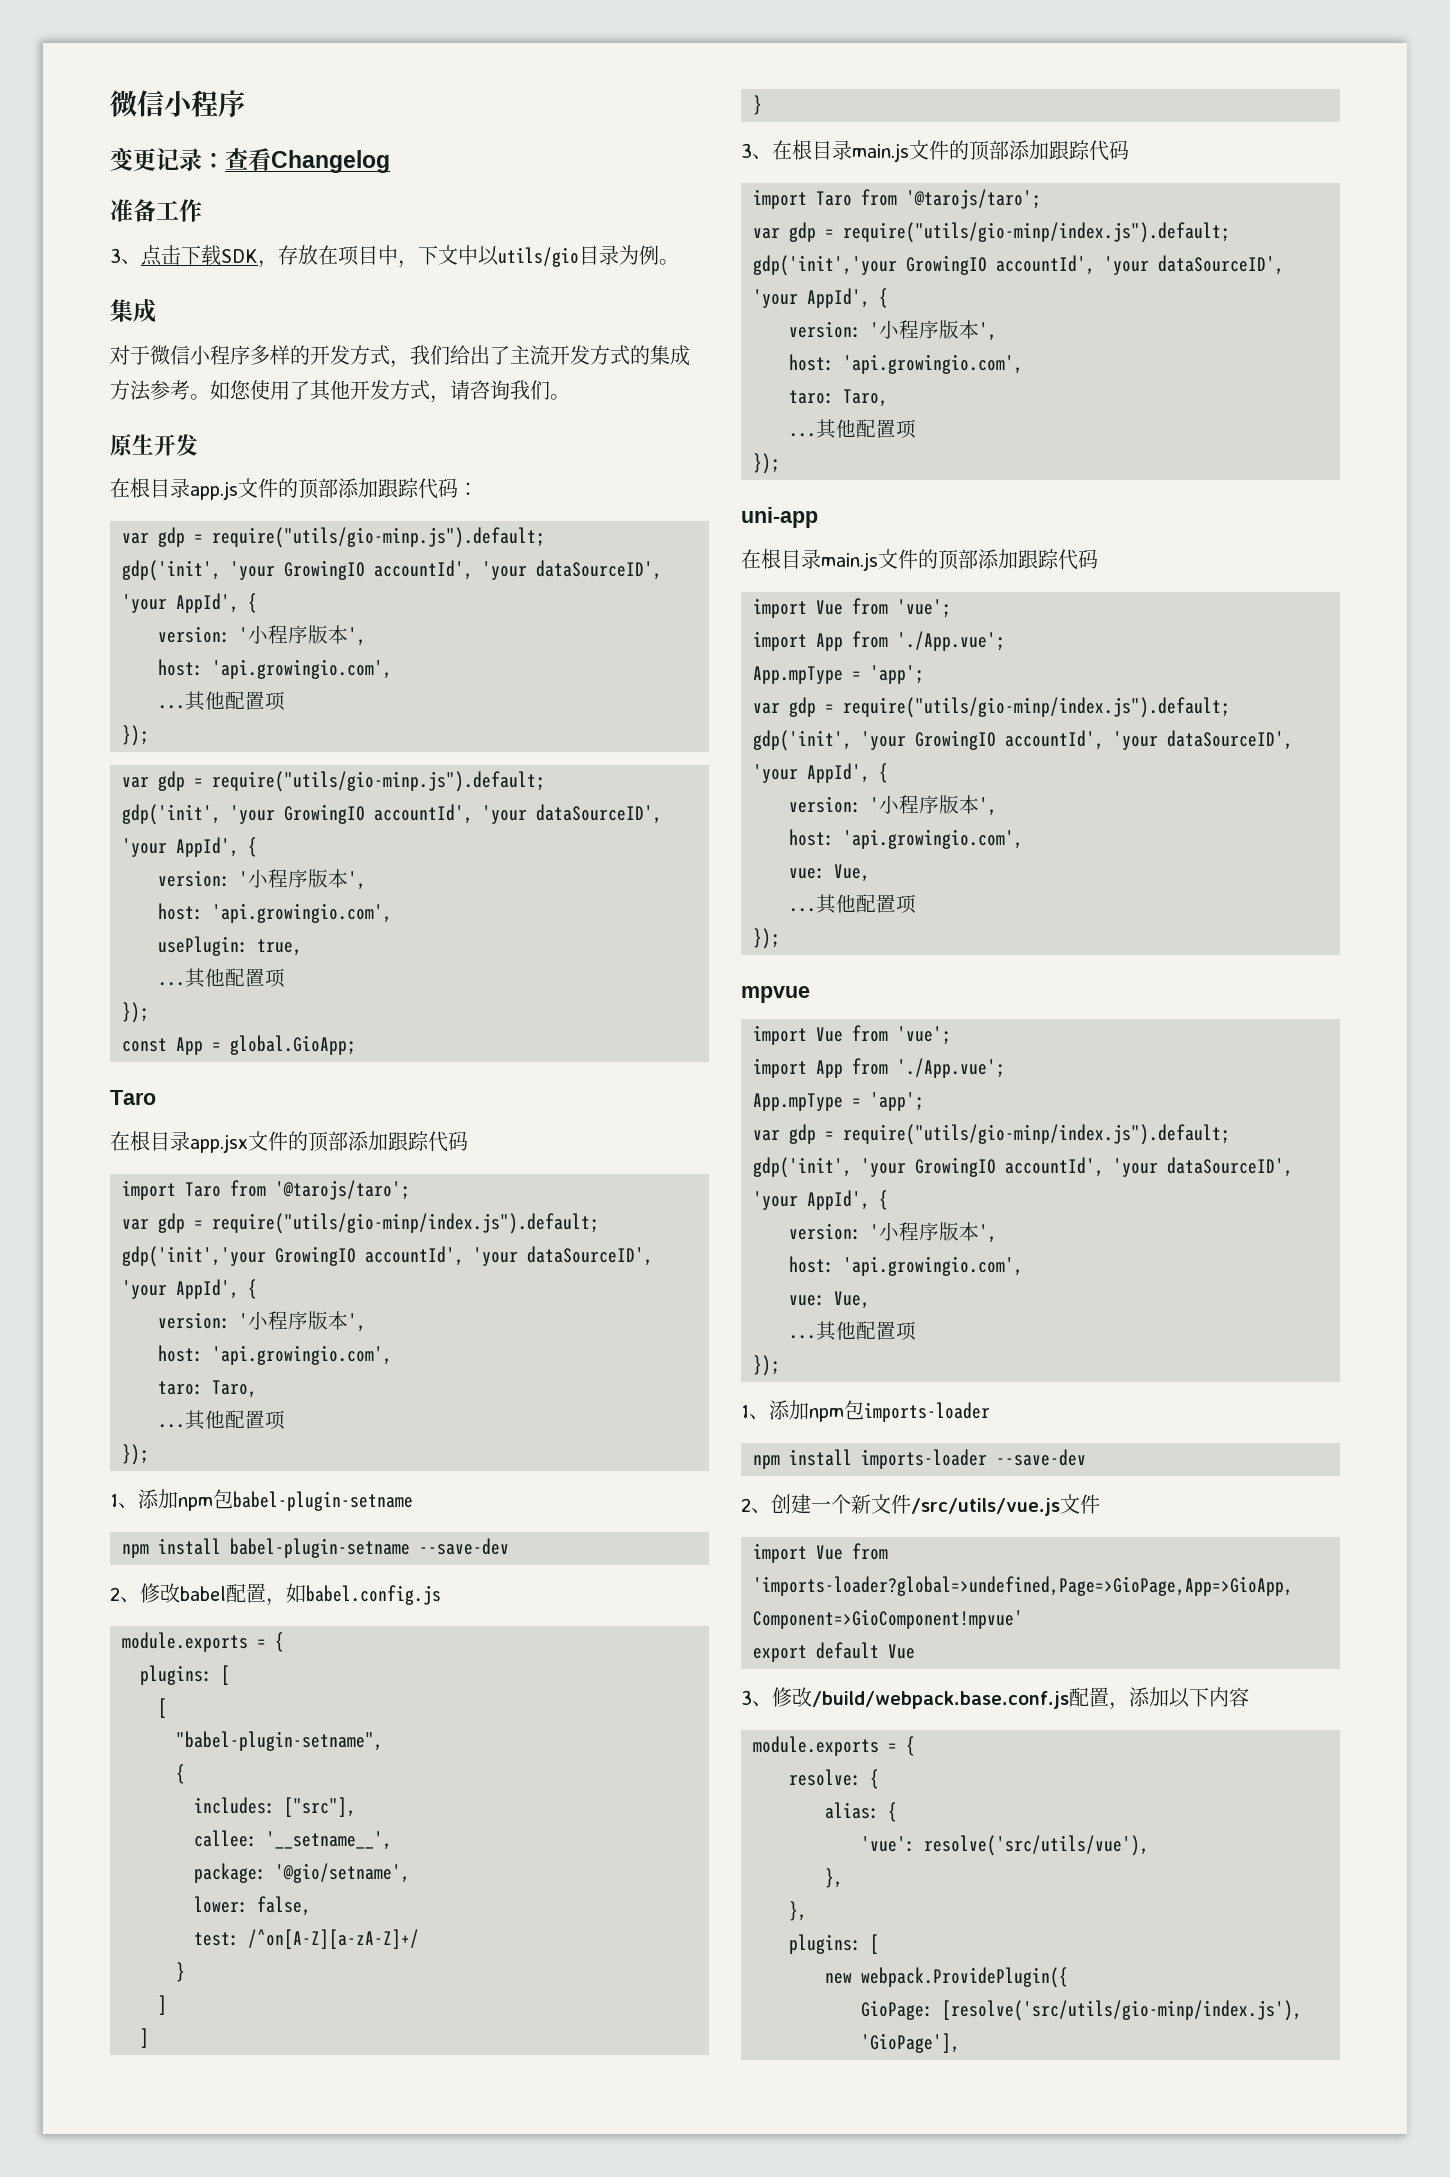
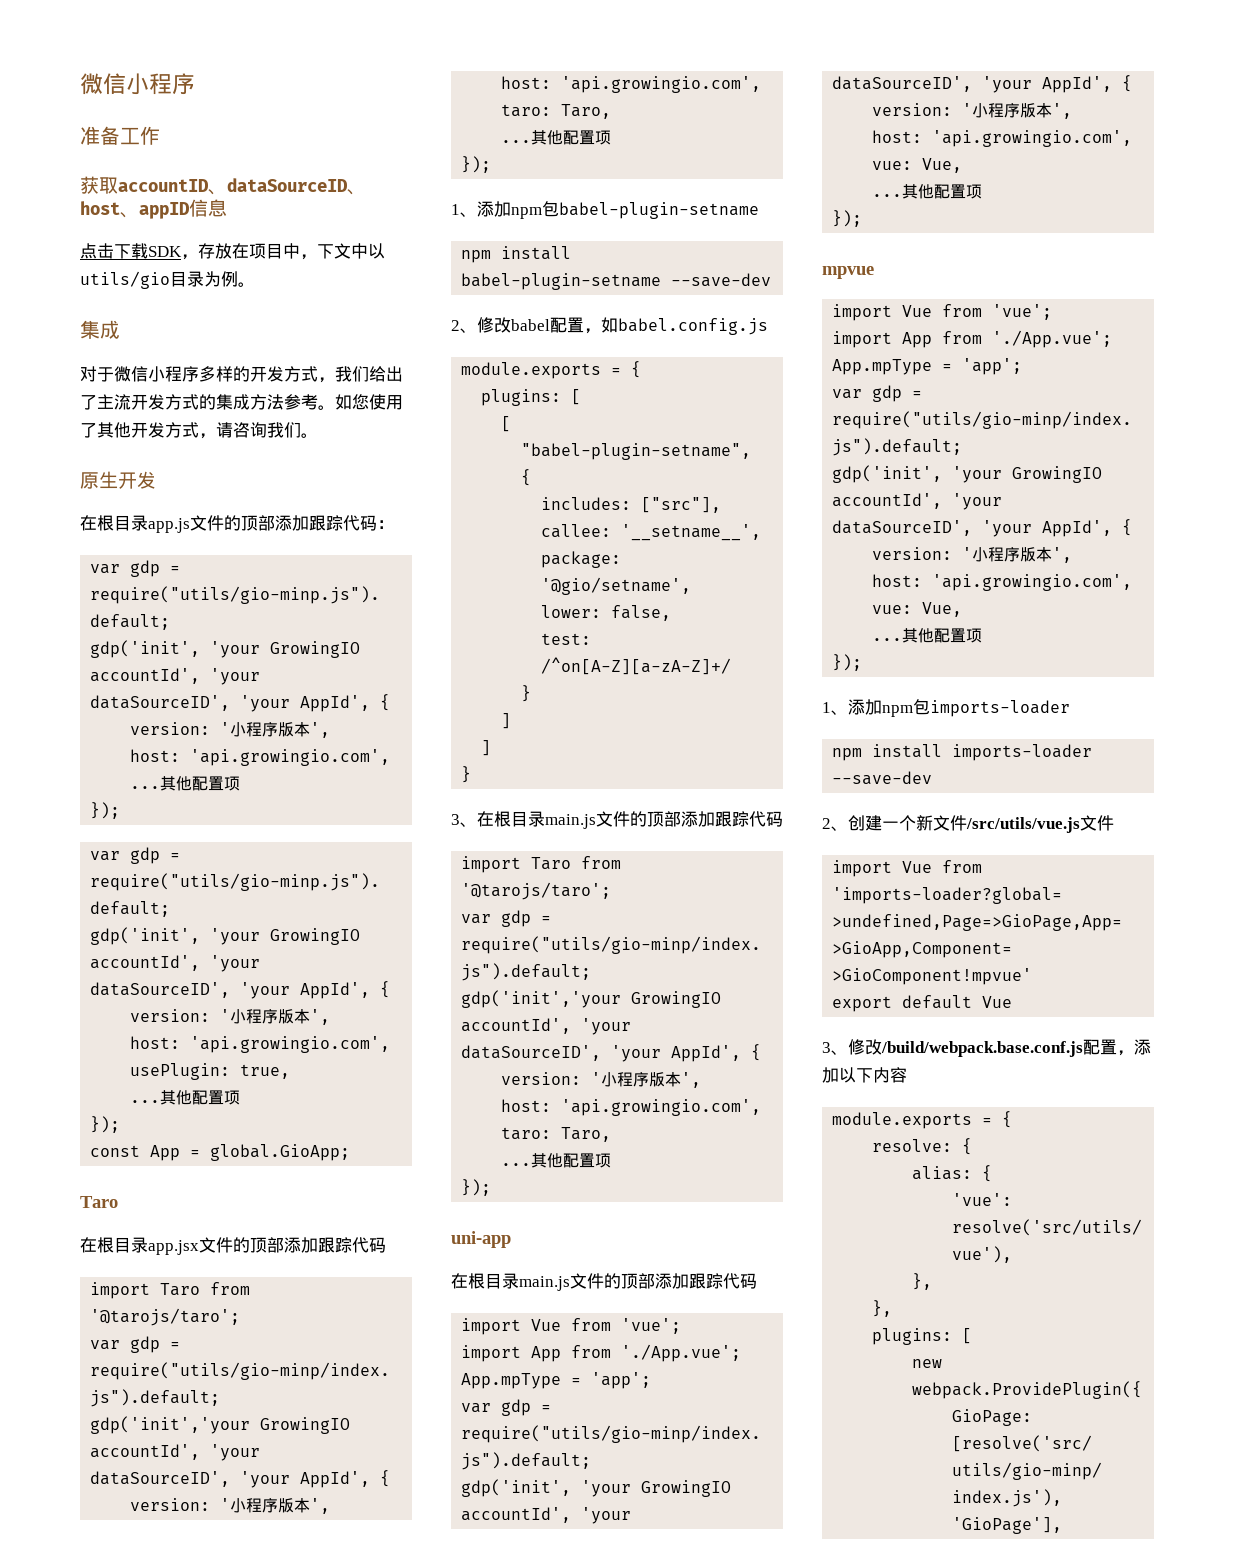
[110,147,390,173] [110,199,202,222] [110,248,141,264] 变更记录：查看Changelog // 准备工作 // 3、 -> [80,126,160,145] [80,176,366,195] [80,199,227,219] 准备工作 // 获取accountID、dataSourceID、host、appID信息 //

